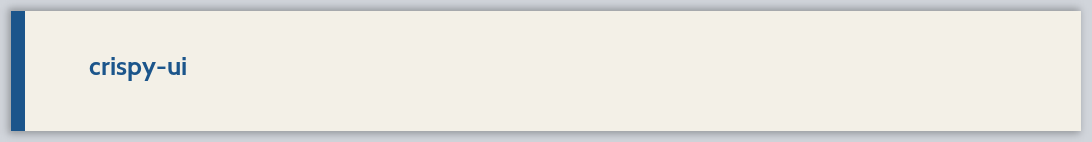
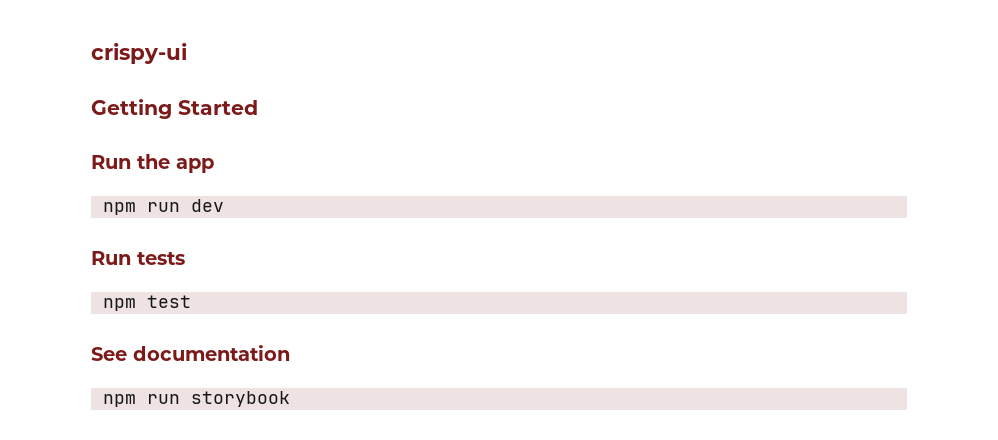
(187, 69) none -> [91,99,258,119] [91,154,214,173] [103,199,224,215] [91,251,185,265] [103,295,191,311] [91,345,290,361] [103,391,290,407] // Getting Started // Run the app // npm run dev // Run tests // npm test // See documentation // npm run storybook

